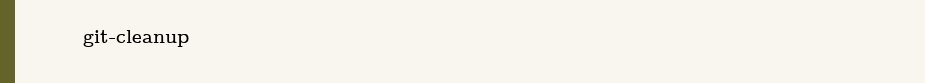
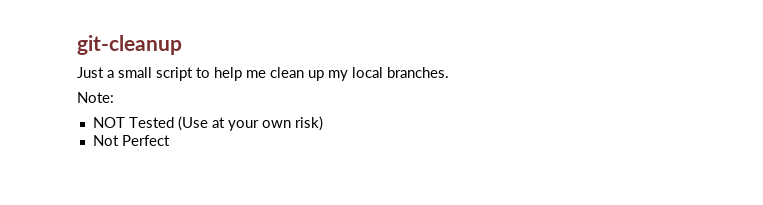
(189, 38) none -> [77,67,449,81] [77,92,114,103] [92,116,323,131] [92,135,170,146] // Just a small script to help me clean up my local branches. // Note: // NOT Tested (Use at your own risk) // Not Perfect

